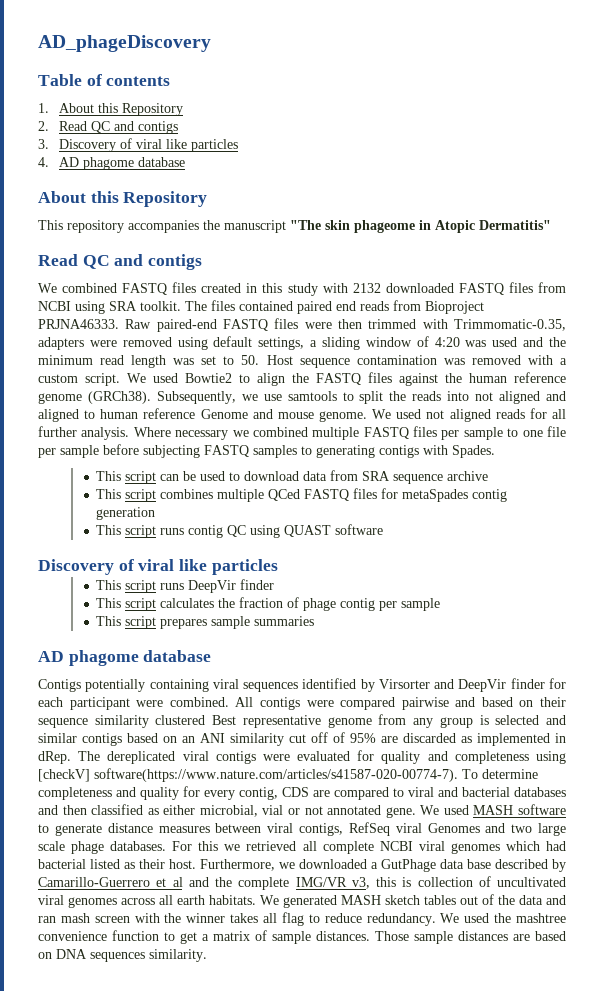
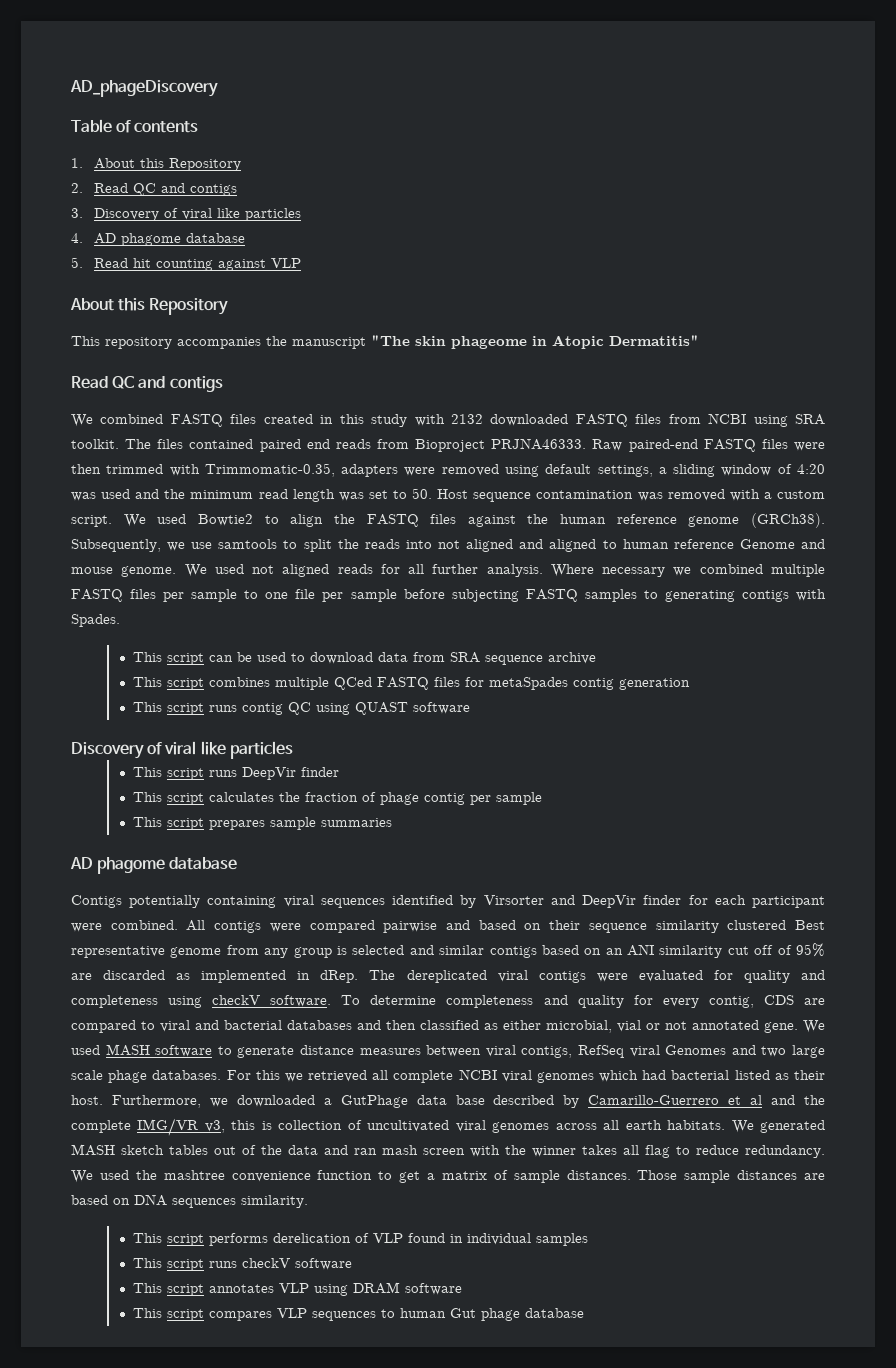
(186, 162) none -> [71,257,301,271] // 5. Read hit counting against VLP
[38,768,458,782] [checkV] software(https://www.nature.com/articles/s41587-020-00774-7). -> [212,995,332,1007] checkV software.
(207, 955) none -> [132,1233,588,1246] [132,1258,352,1271] [132,1282,462,1296] [132,1308,584,1321] // This script performs derelication of VLP found in individual samples // This script runs checkV software // This script annotates VLP using DRAM software // This script compares VLP sequences to human Gut phage database

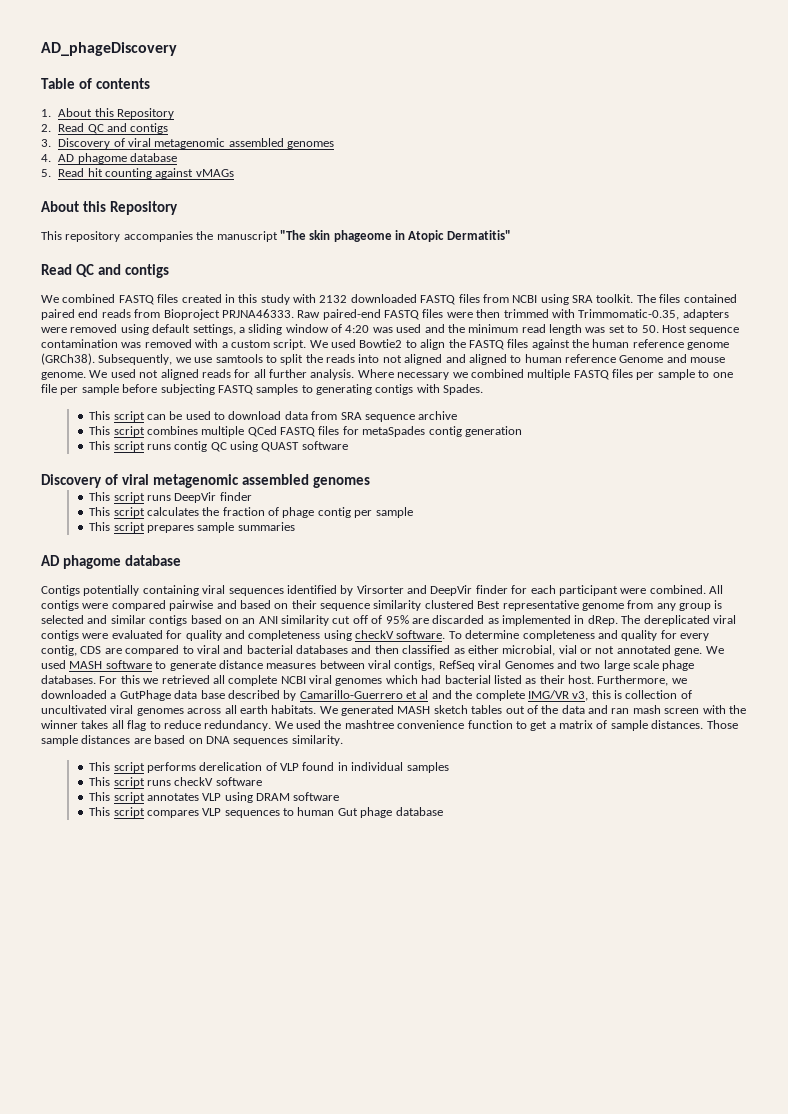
[216,208,301,221] like particles -> [154,138,335,149] metagenomic assembled genomes
[270,258,301,268] VLP -> [195,169,234,177] vMAGs
[200,741,293,759] like particles -> [152,474,370,488] metagenomic assembled genomes

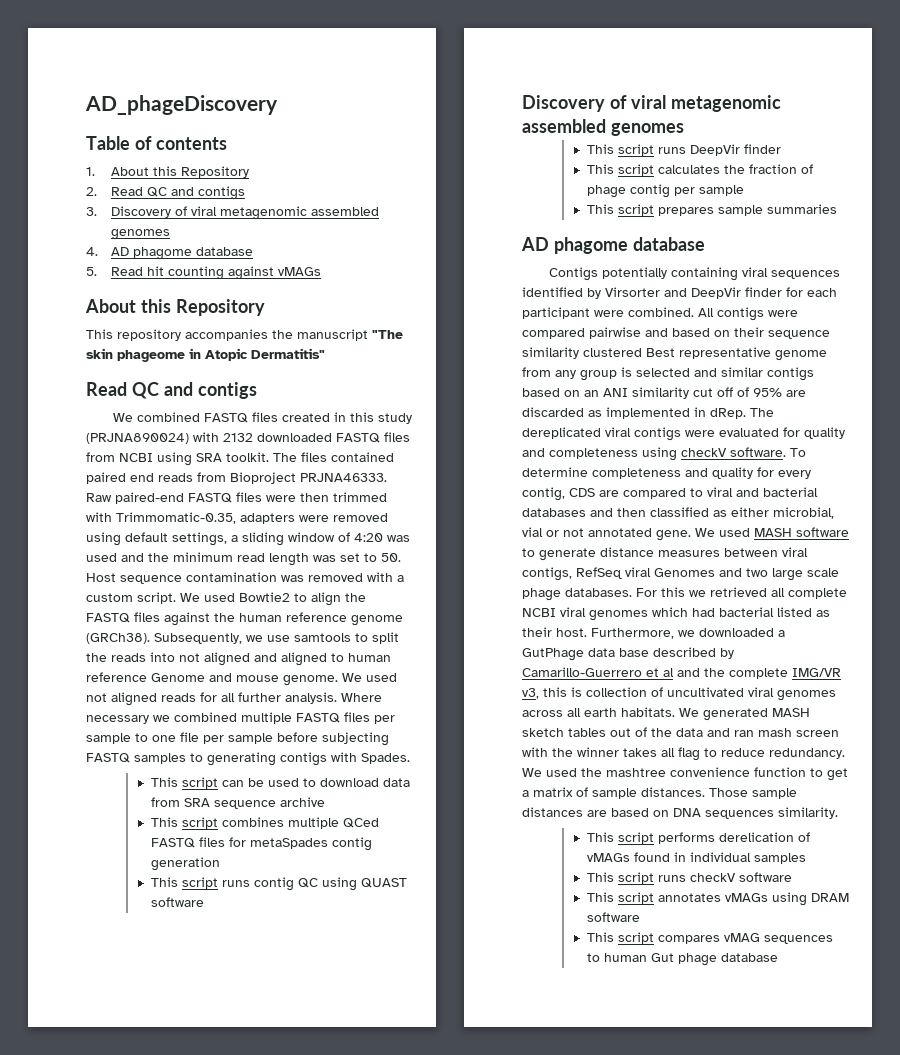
(290, 299) none -> [86,433,189,444] (PRJNA890024)
[280,763,300,771] VLP -> [586,853,630,862] vMAGs
[202,793,222,801] VLP -> [724,893,768,902] vMAGs
[202,808,222,816] VLP -> [723,933,760,942] vMAG

